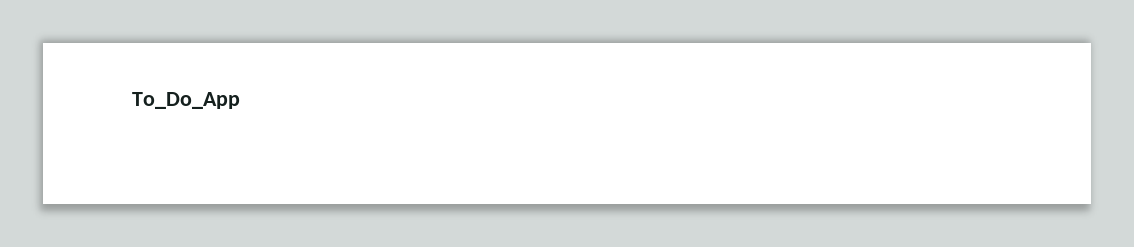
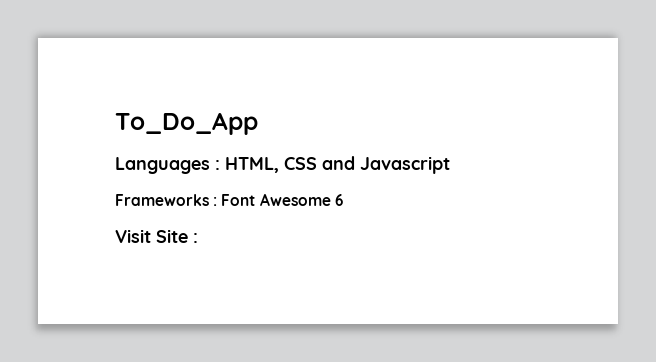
(240, 100) none -> [115,156,450,174] [115,193,344,206] [115,229,198,243] // Languages : HTML, CSS and Javascript // Frameworks : Font Awesome 6 // Visit Site :

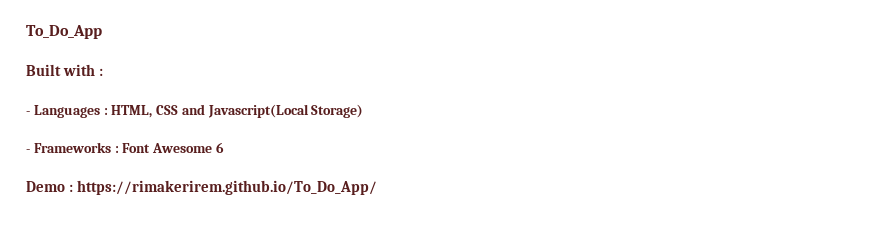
(258, 123) none -> [26,64,103,76] [26,111,30,115] Built with : // -
[360,156,450,174] Javascript // -> [207,104,364,118] [26,149,30,153] Javascript(Local Storage) // -
[115,229,198,243] Visit Site : -> [26,180,377,195] Demo : https://rimakerirem.github.io/To_Do_App/

